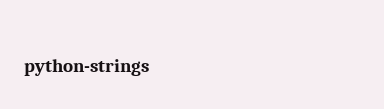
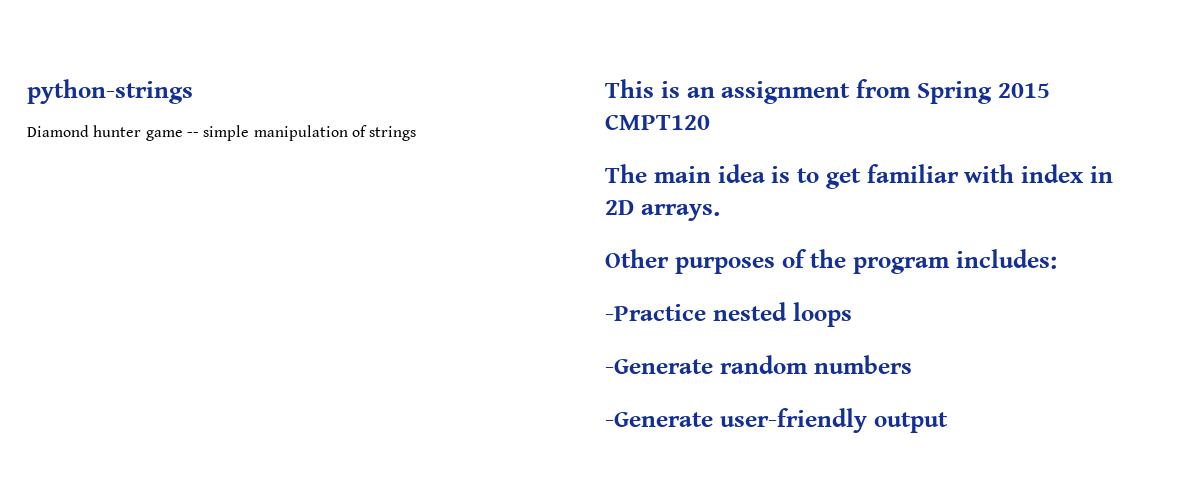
(149, 67) none -> [27,125,417,141] [605,79,1050,104] [605,114,710,130] [605,164,1113,189] [605,200,720,221] [605,249,1057,274] [605,302,852,327] [605,355,912,374] [605,408,948,433] // Diamond hunter game -- simple manipulation of strings // This is an assignment from Spring 2015 CMPT120 // The main idea is to get familiar with index in 2D arrays. // Other purposes of the program includes: // -Practice nested loops // -Generate random numbers // -Generate user-friendly output

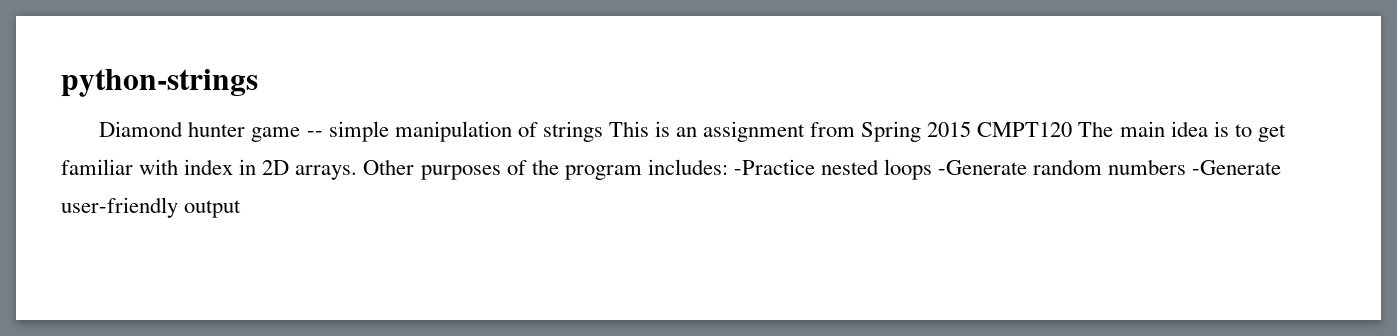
(417, 133) // -> (603, 131) none
(710, 122) // -> (1073, 129) none
(720, 212) // -> (358, 172) none
(1057, 259) // -> (728, 167) none
(852, 314) // -> (933, 169) none
(912, 364) // -> (1187, 167) none

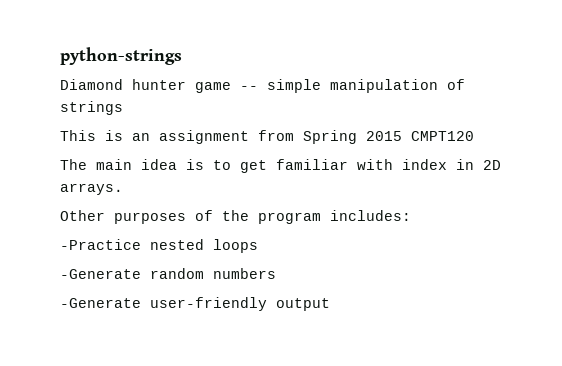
(603, 131) none -> (123, 108) //
(1073, 129) none -> (474, 136) //
(358, 172) none -> (123, 189) //
(728, 167) none -> (411, 215) //
(933, 169) none -> (258, 246) //
(1187, 167) none -> (276, 273) //

